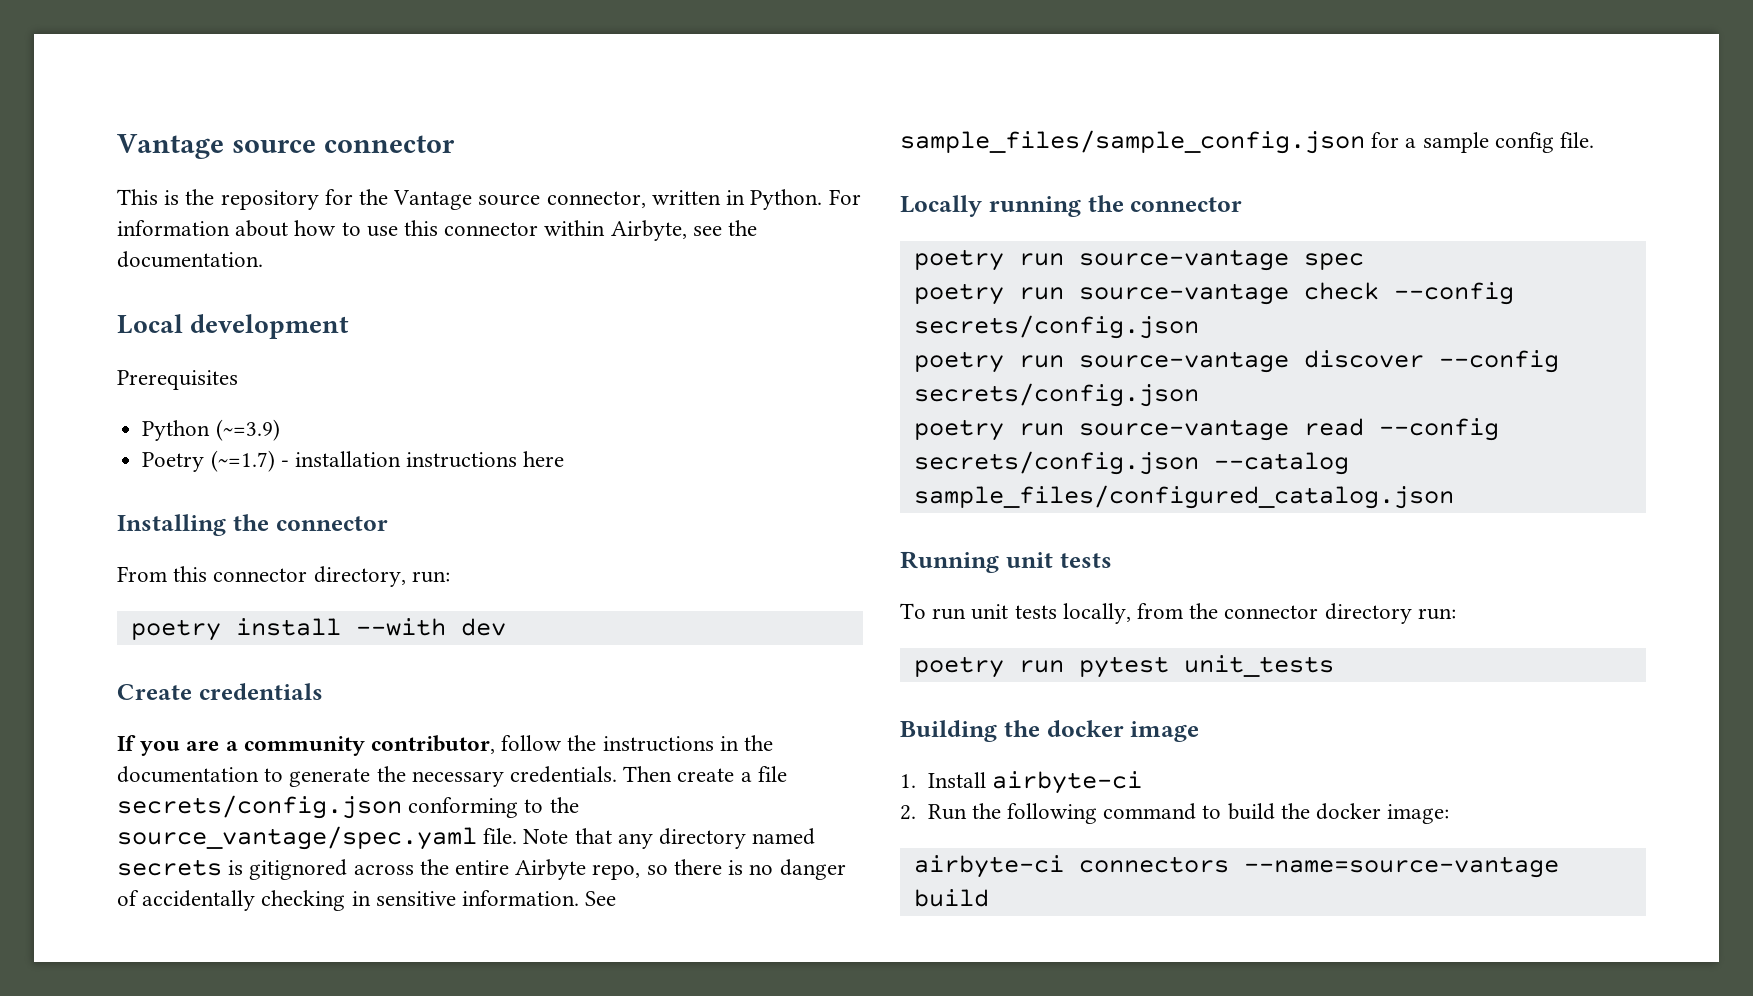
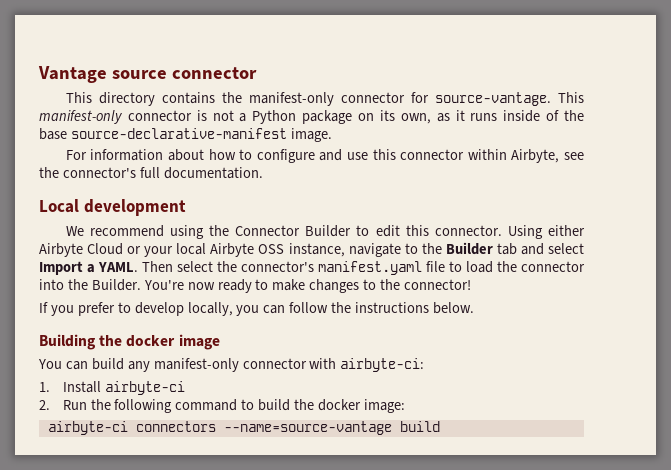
[164,189,823,210] is the repository for the Vantage source connector, written in Python. -> [98,92,584,106] [39,110,585,124] [39,128,332,142] directory contains the manifest-only connector for source-vantage. This manifest-only connector is not a Python package on its own, as it runs inside of the base source-declarative-manifest image. //
(361, 229) none -> [256,149,343,163] configure and
(758, 228) none -> [62,167,160,178] connector's full
[117,370,238,390] [142,419,280,441] [142,450,565,472] [117,514,388,536] [117,566,450,587] [130,618,506,641] [117,683,323,700] [117,735,774,756] [117,766,787,787] [117,795,579,819] [117,826,816,850] [117,859,846,880] [117,890,617,911] [900,130,1595,154] [900,195,1243,217] [913,249,1364,271] [913,282,1514,305] [913,315,1199,339] [913,350,1559,373] [913,383,1199,407] [913,418,1499,441] [913,451,1349,475] [913,485,1454,509] [900,551,1112,573] [900,603,1456,624] [913,655,1334,678] [900,720,1200,742] Prerequisites // Python (~=3.9) // Poetry (~=1.7) - installation instructions here // Installing the connector // From this connector directory, run: // poetry install --with dev // Create credentials // If you are a community contributor, follow the instructions in the documentation to generate the necessary credentials. Then create a file secrets/config.json conforming to the source_vantage/spec.yaml file. Note that any directory named secrets is gitignored across the entire Airbyte repo, so there is no danger of accidentally checking in sensitive information. See sample_files/sample_config.json for a sample config file. // Locally running the connector // poetry run source-vantage spec // poetry run source-vantage check --config secrets/config.json // poetry run source-vantage discover --config secrets/config.json // poetry run source-vantage read --config secrets/config.json --catalog sample_files/configured_catalog.json // Running unit tests // To run unit tests locally, from the connector directory run: // poetry run pytest unit_tests // Building the docker image -> [65,225,586,239] [39,242,584,257] [39,261,585,275] [39,279,472,293] [39,302,475,316] [39,334,220,350] [38,358,425,372] We recommend using the Connector Builder to edit this connector. Using either Airbyte Cloud or your local Airbyte OSS instance, navigate to the Builder tab and select Import a YAML. Then select the connector's manifest.yaml file to load the connector into the Builder. You're now ready to make changes to the connector! // If you prefer to develop locally, you can follow the instructions below. // Building the docker image // You can build any manifest-only connector with airbyte-ci:

